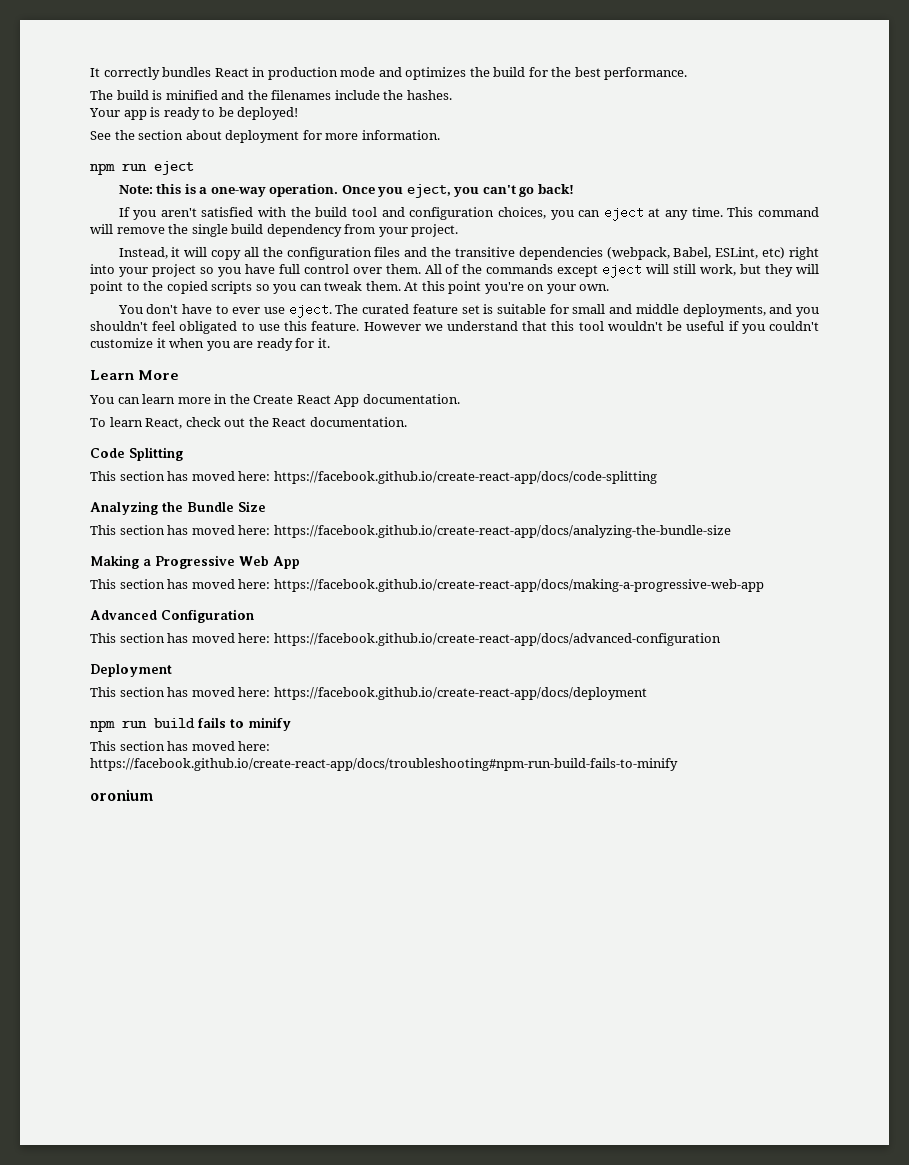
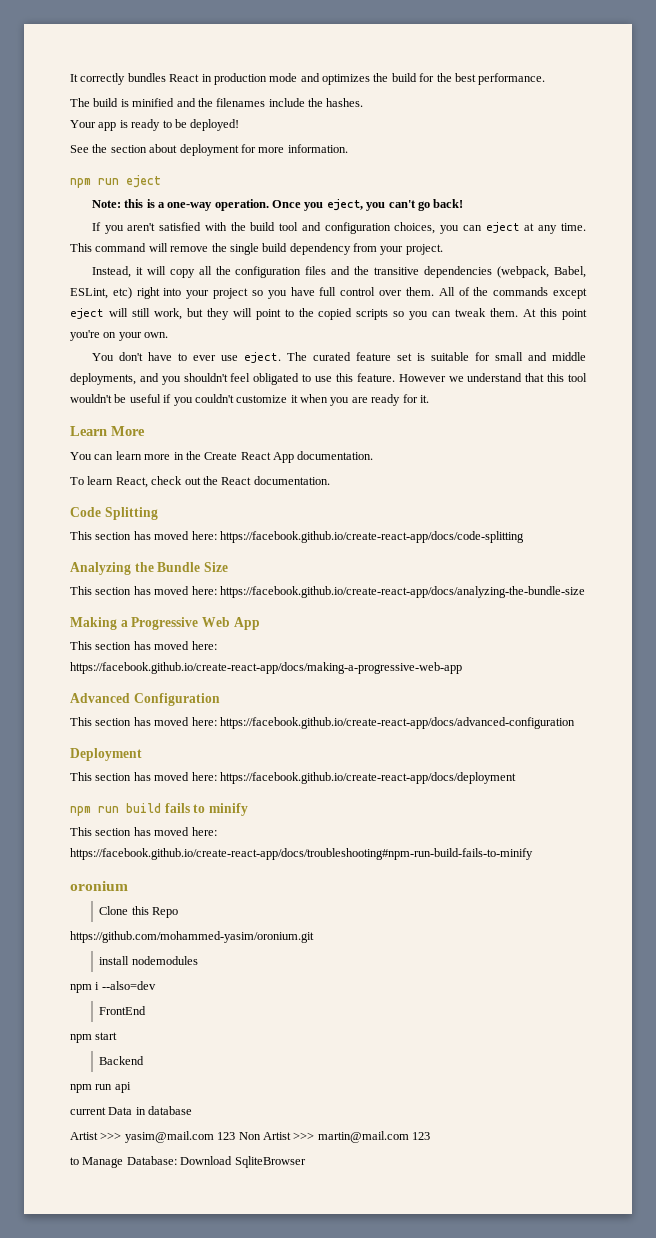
(154, 795) none -> [99,906,179,918] [70,931,314,943] [99,956,198,965] [70,981,156,993] [99,1006,147,1015] [70,1032,118,1043] [99,1056,145,1065] [70,1082,131,1093] [70,1106,193,1115] [70,1131,430,1143] [70,1156,306,1168] // Clone this Repo // https://github.com/mohammed-yasim/oronium.git // install nodemodules // npm i --also=dev // FrontEnd // npm start // Backend // npm run api // current Data in database // Artist >>> yasim@mail.com 123 Non Artist >>> martin@mail.com 123 // to Manage Database: Download SqliteBrowser

